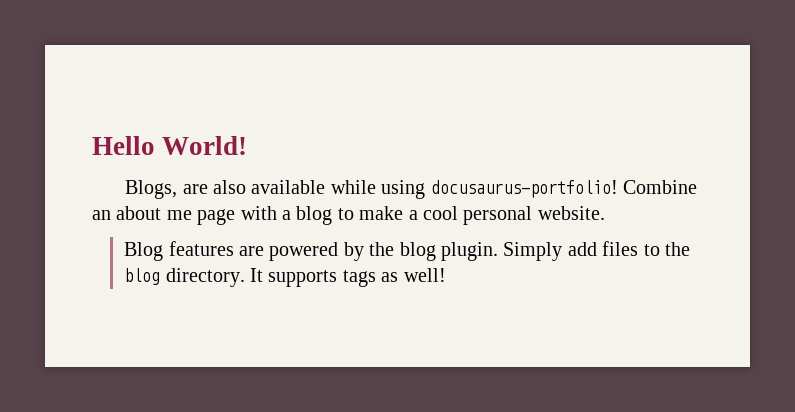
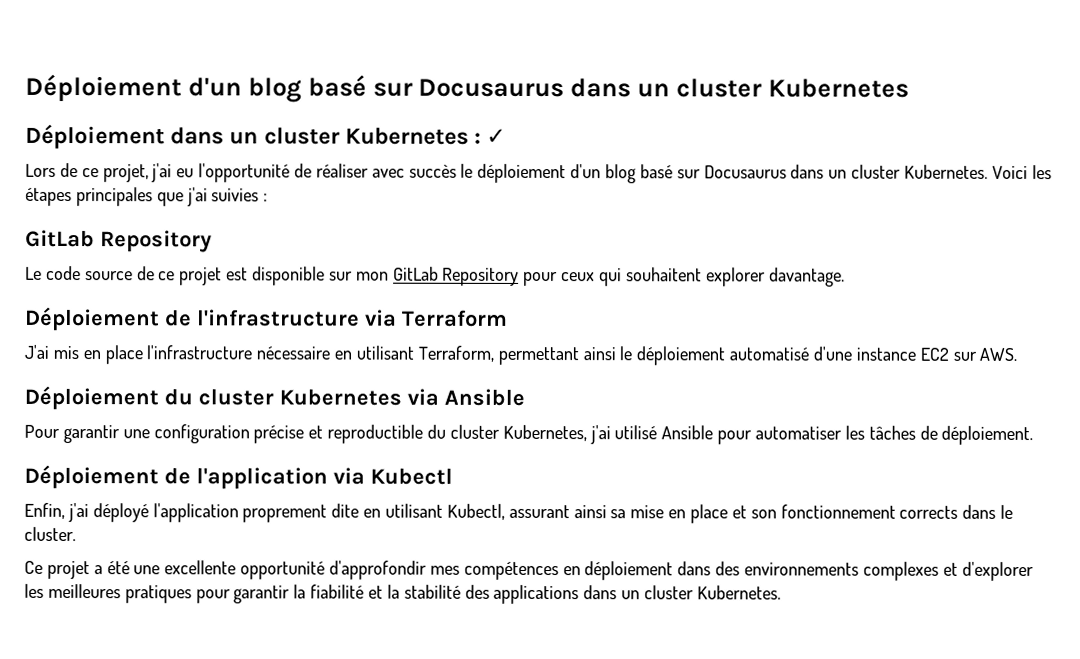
[92,136,248,155] [125,180,697,199] [92,206,605,225] [124,241,690,261] [124,268,446,287] Hello World! // Blogs, are also available while using docusaurus-portfolio! Combine an about me page with a blog to make a cool personal website. // Blog features are powered by the blog plugin. Simply add files to the blog directory. It supports tags as well! -> [25,73,909,103] [25,123,507,150] [25,162,1052,184] [25,187,269,207] [25,229,212,253] [25,265,845,287] [24,306,508,332] [24,344,1018,366] [24,385,525,411] [24,424,1034,446] [24,464,453,490] [24,502,1014,524] [24,526,76,542] [24,560,1034,582] [24,583,781,605] Déploiement d'un blog basé sur Docusaurus dans un cluster Kubernetes // Déploiement dans un cluster Kubernetes : ✓ // Lors de ce projet, j'ai eu l'opportunité de réaliser avec succès le déploiement d'un blog basé sur Docusaurus dans un cluster Kubernetes. Voici les étapes principales que j'ai suivies : // GitLab Repository // Le code source de ce projet est disponible sur mon GitLab Repository pour ceux qui souhaitent explorer davantage. // Déploiement de l'infrastructure via Terraform // J'ai mis en place l'infrastructure nécessaire en utilisant Terraform, permettant ainsi le déploiement automatisé d'une instance EC2 sur AWS. // Déploiement du cluster Kubernetes via Ansible // Pour garantir une configuration précise et reproductible du cluster Kubernetes, j'ai utilisé Ansible pour automatiser les tâches de déploiement. // Déploiement de l'application via Kubectl // Enfin, j'ai déployé l'application proprement dite en utilisant Kubectl, assurant ainsi sa mise en place et son fonctionnement corrects dans le cluster. // Ce projet a été une excellente opportunité d'approfondir mes compétences en déploiement dans des environnements complexes et d'explorer les meilleures pratiques pour garantir la fiabilité et la stabilité des applications dans un cluster Kubernetes.

